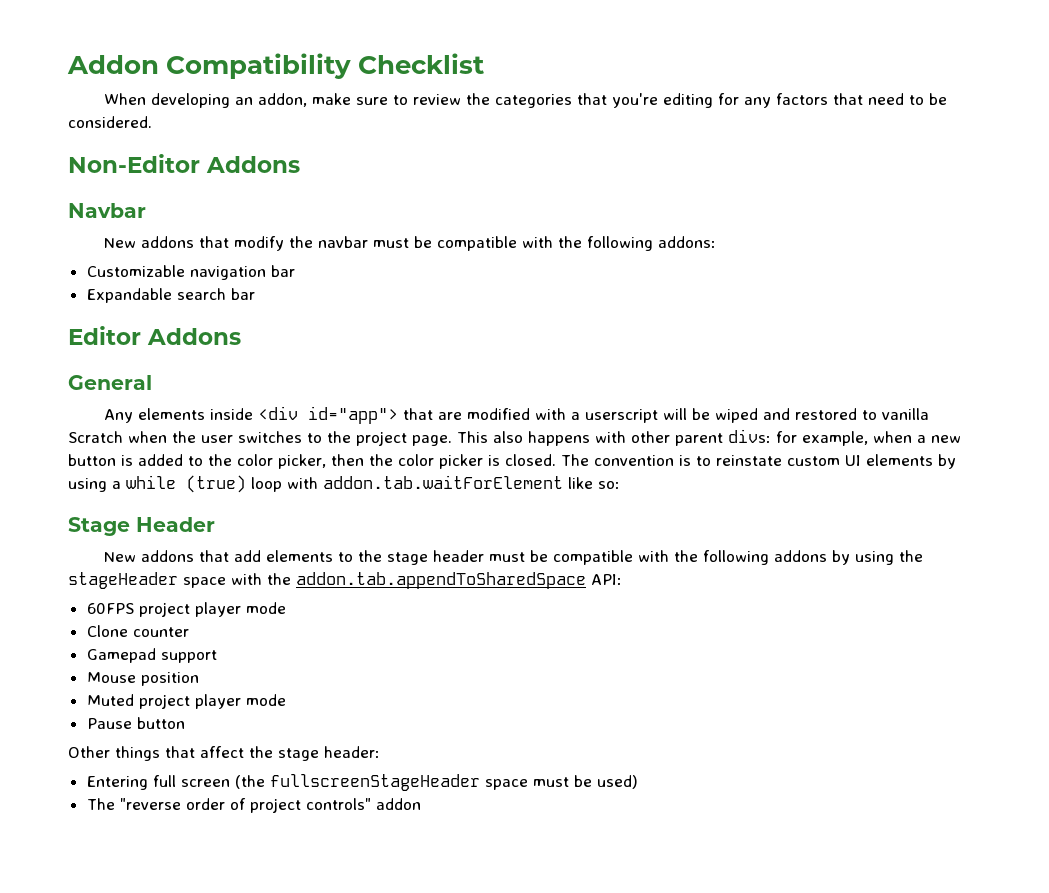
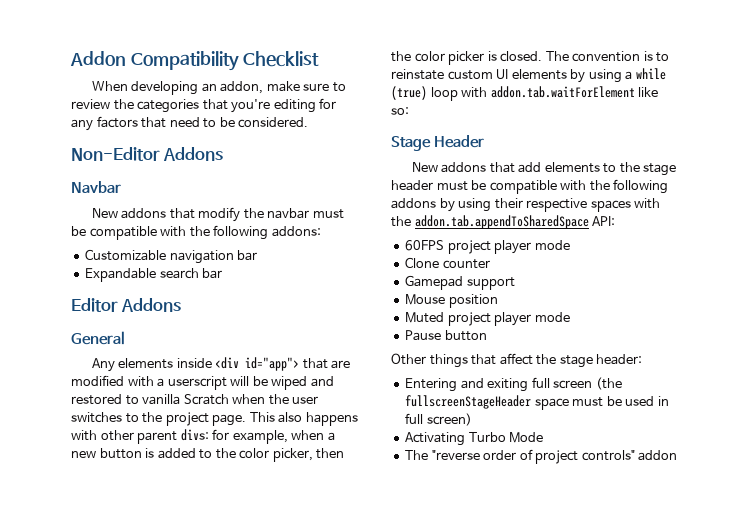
[898,550,923,562] [68,572,226,589] the stageHeader space -> [494,198,631,212] their respective spaces
(148, 783) none -> [460,378,529,392] and exiting
[596,775,638,789] used) -> [625,396,669,406] [405,413,472,426] [405,432,544,446] used in full screen) // Activating Turbo Mode

